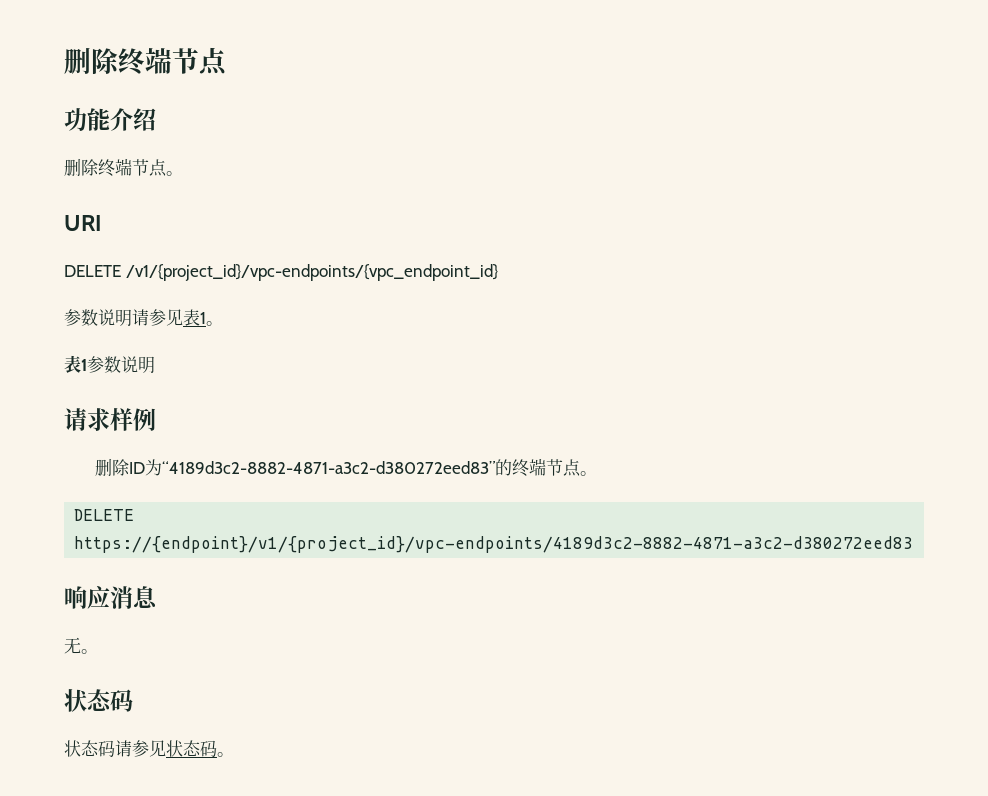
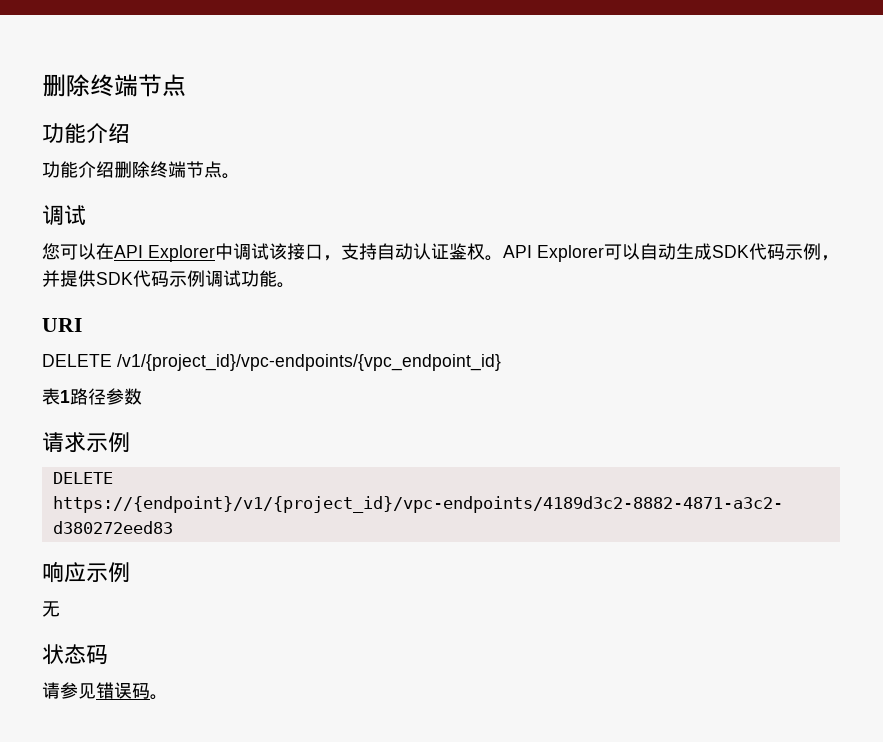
(156, 119) none -> [42,161,114,178] 功能介绍
(183, 173) none -> [42,205,86,225] [42,243,839,262] [42,270,295,288] // 调试 // 您可以在API Explorer中调试该接口，支持自动认证鉴权。API Explorer可以自动生成SDK代码示例，并提供SDK代码示例调试功能。
[64,309,223,327] [64,355,155,374] 参数说明请参见表1。 // 表1参数说明 -> [42,388,142,405] 表1路径参数
[110,408,156,431] [94,458,597,477] [74,509,135,521] [74,536,914,553] 样例 // 删除ID为“4189d3c2-8882-4871-a3c2-d380272eed83”的终端节点。 // DELETE https://{endpoint}/v1/{project_id}/vpc-endpoints/4189d3c2-8882-4871-a3c2-d380272eed83 -> [86,432,130,453] [52,472,113,484] [52,496,783,513] [52,521,173,534] 示例 // DELETE https://{endpoint}/v1/{project_id}/vpc-endpoints/4189d3c2-8882-4871-a3c2- d380272eed83
[110,586,158,609] 消息 -> [86,562,130,583] 示例
[81,649,98,654] 。 -> (60, 609) none
[64,740,201,757] 状态码请参见状态 -> [42,682,132,699] 请参见错误

